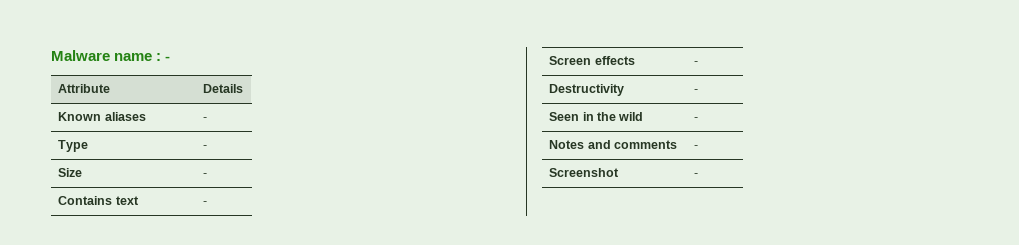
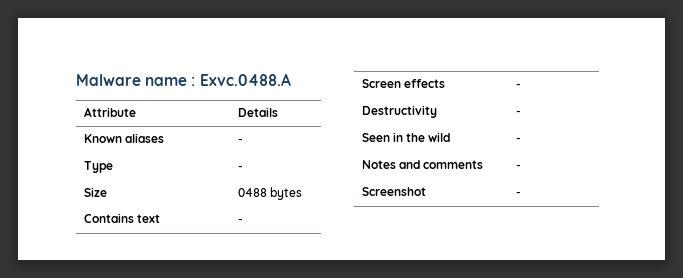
[165,56,171,61] - -> [199,73,291,86] Exvc.0488.A
[203,173,208,177] - -> [237,187,302,200] 0488 bytes

